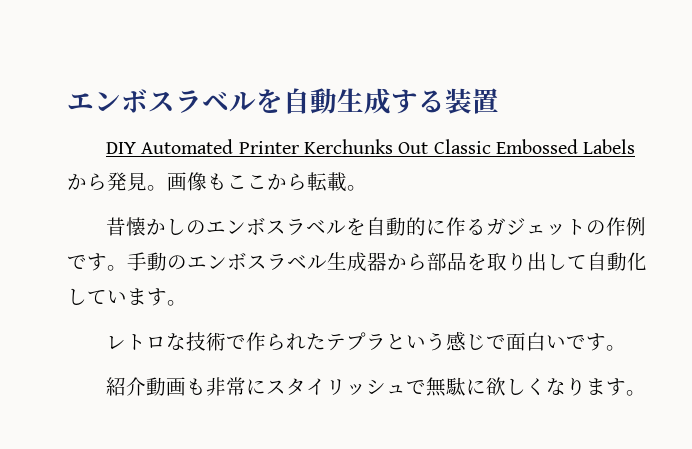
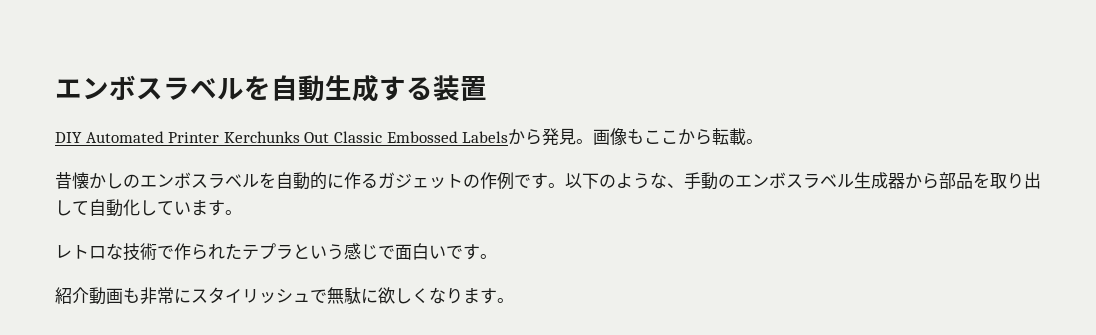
(127, 268) none -> [565,172,684,189] 以下のような、

